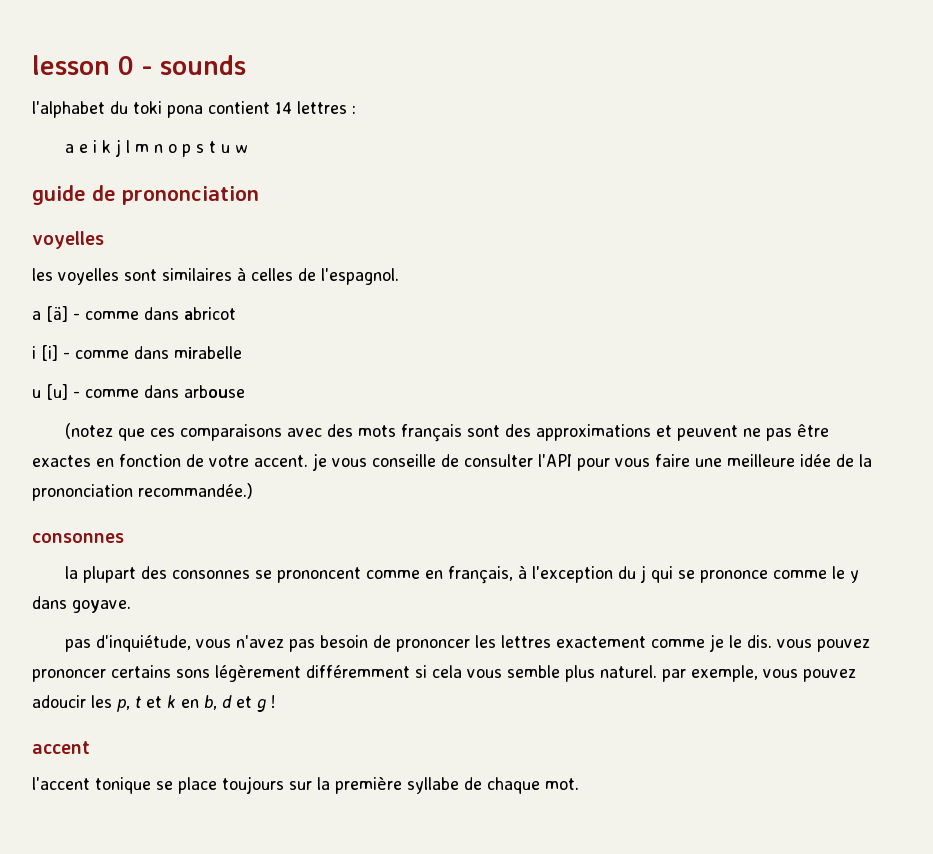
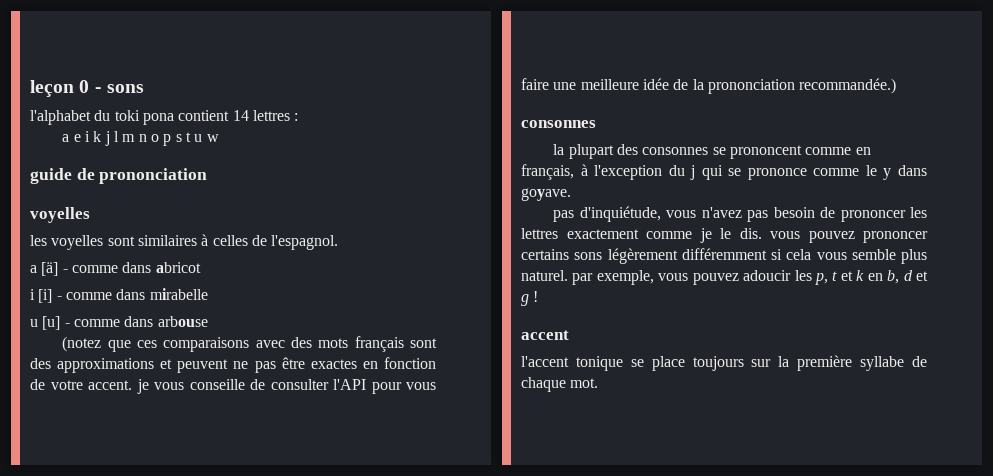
[32,55,110,75] lesson -> [30,80,74,97] leçon
[160,55,246,75] sounds -> [106,84,144,93] sons

